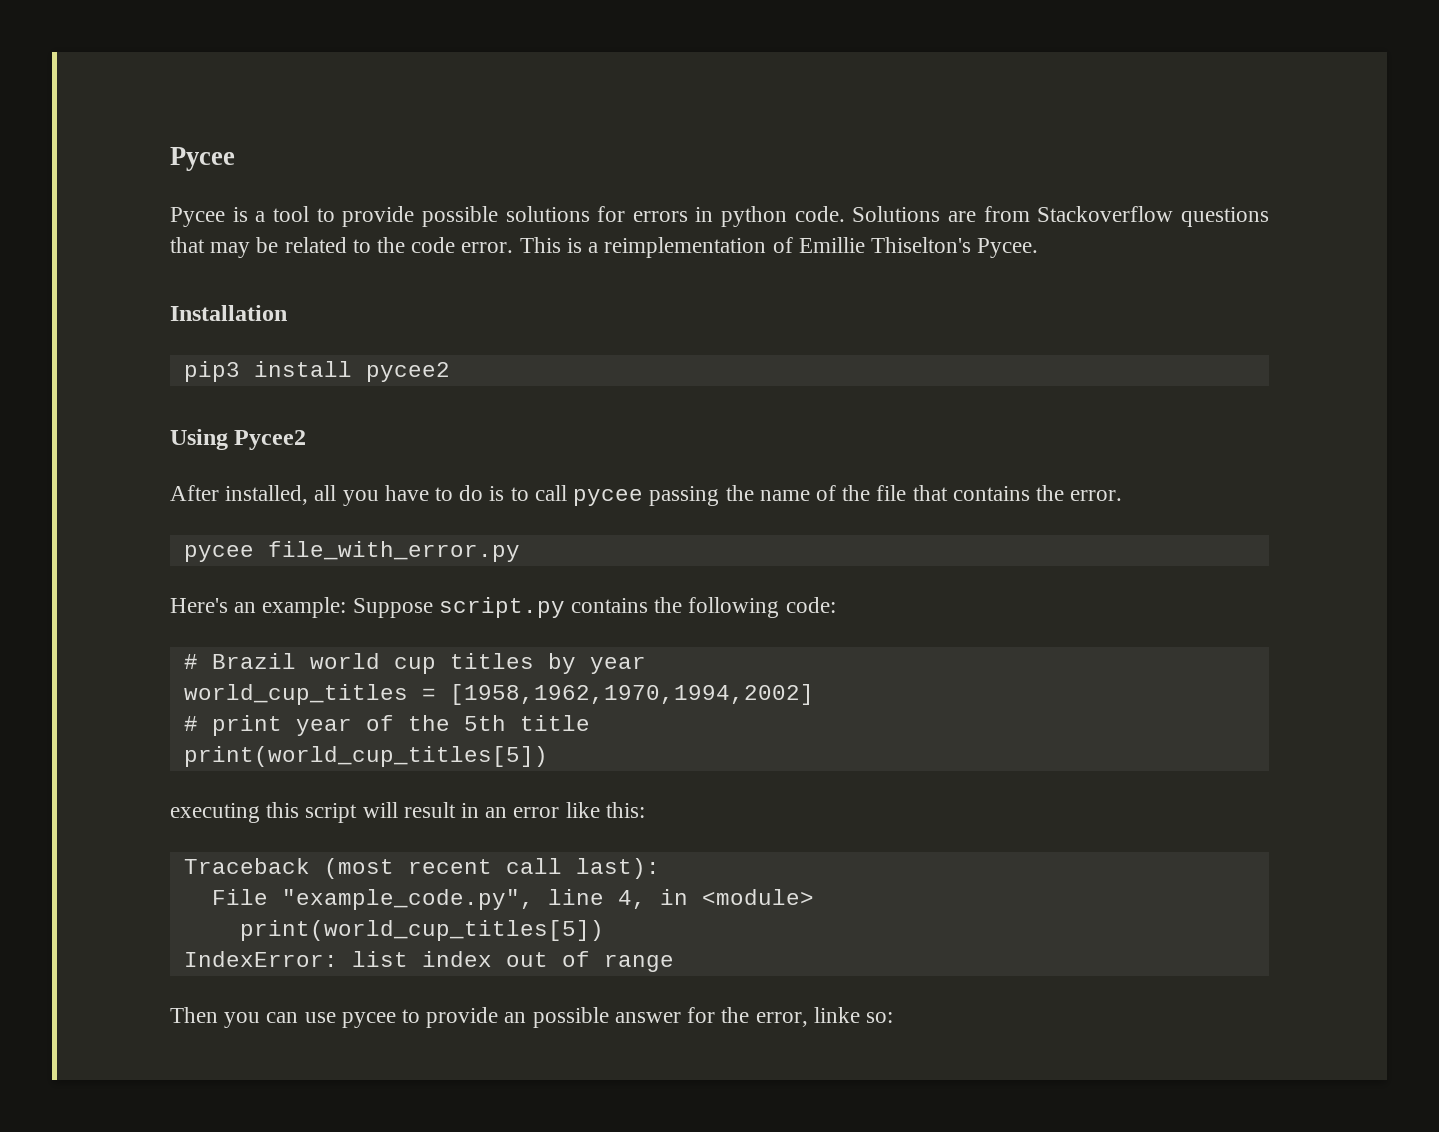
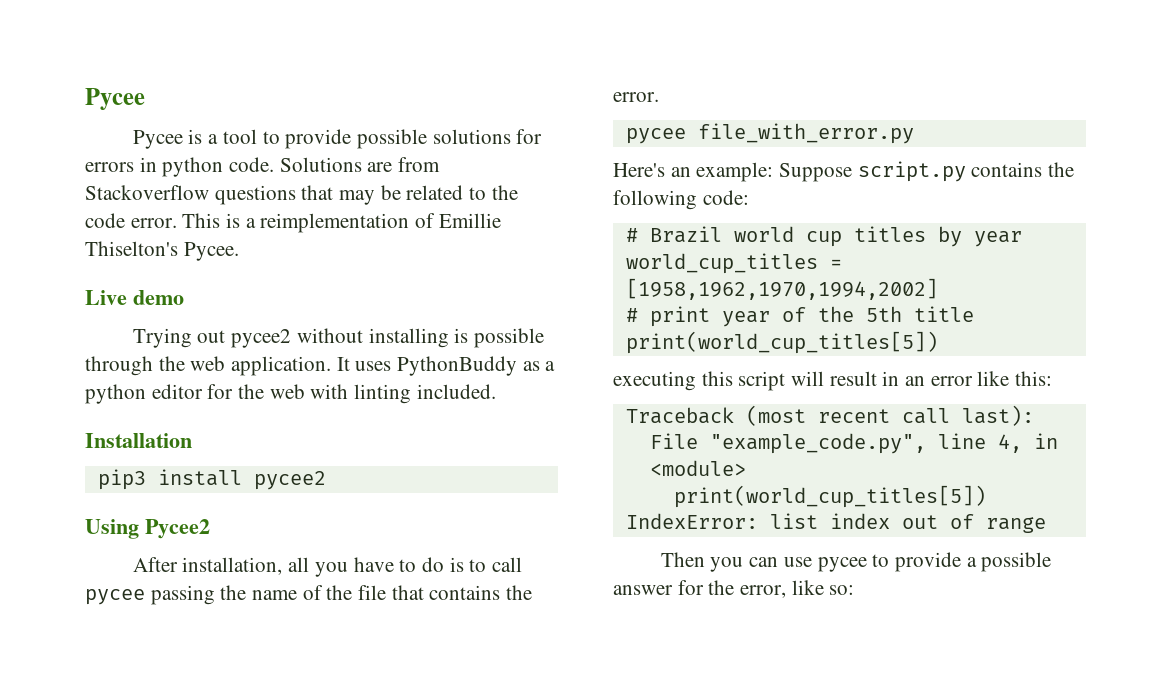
(1039, 248) none -> [85,290,184,305] [132,328,544,348] [85,356,556,376] [85,384,496,404] // Live demo // Trying out pycee2 without installing is possible through the web application. It uses PythonBuddy as a python editor for the web with linting included.
[225,485,309,505] installed, -> [182,557,283,575] installation,
[504,1012,527,1023] an -> [966,557,977,567] a
[813,1007,860,1023] linke -> [791,580,824,595] like

